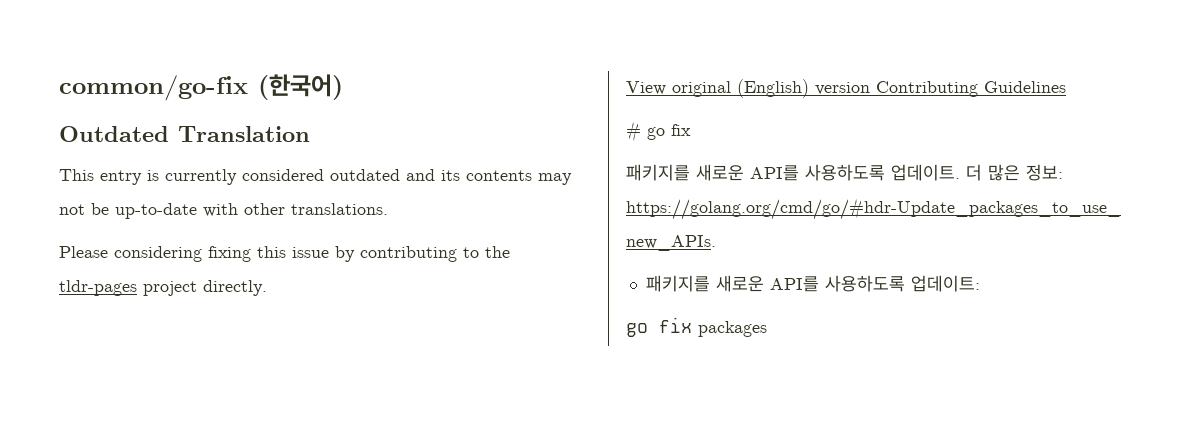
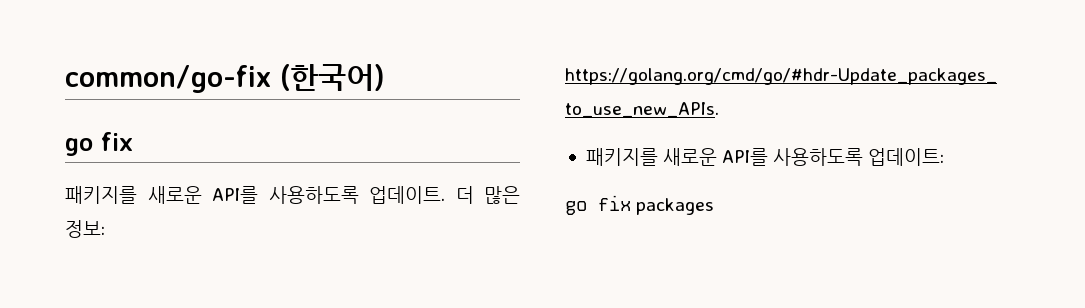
[59,126,310,142] [59,169,572,185] [59,203,388,219] [59,246,510,262] [59,280,267,296] [626,79,1066,98] [626,121,641,142] Outdated Translation // This entry is currently considered outdated and its contents may not be up-to-date with other translations. // Please considering fixing this issue by contributing to the tldr-pages project directly. // View original (English) version Contributing Guidelines // # -> (385, 77) none

